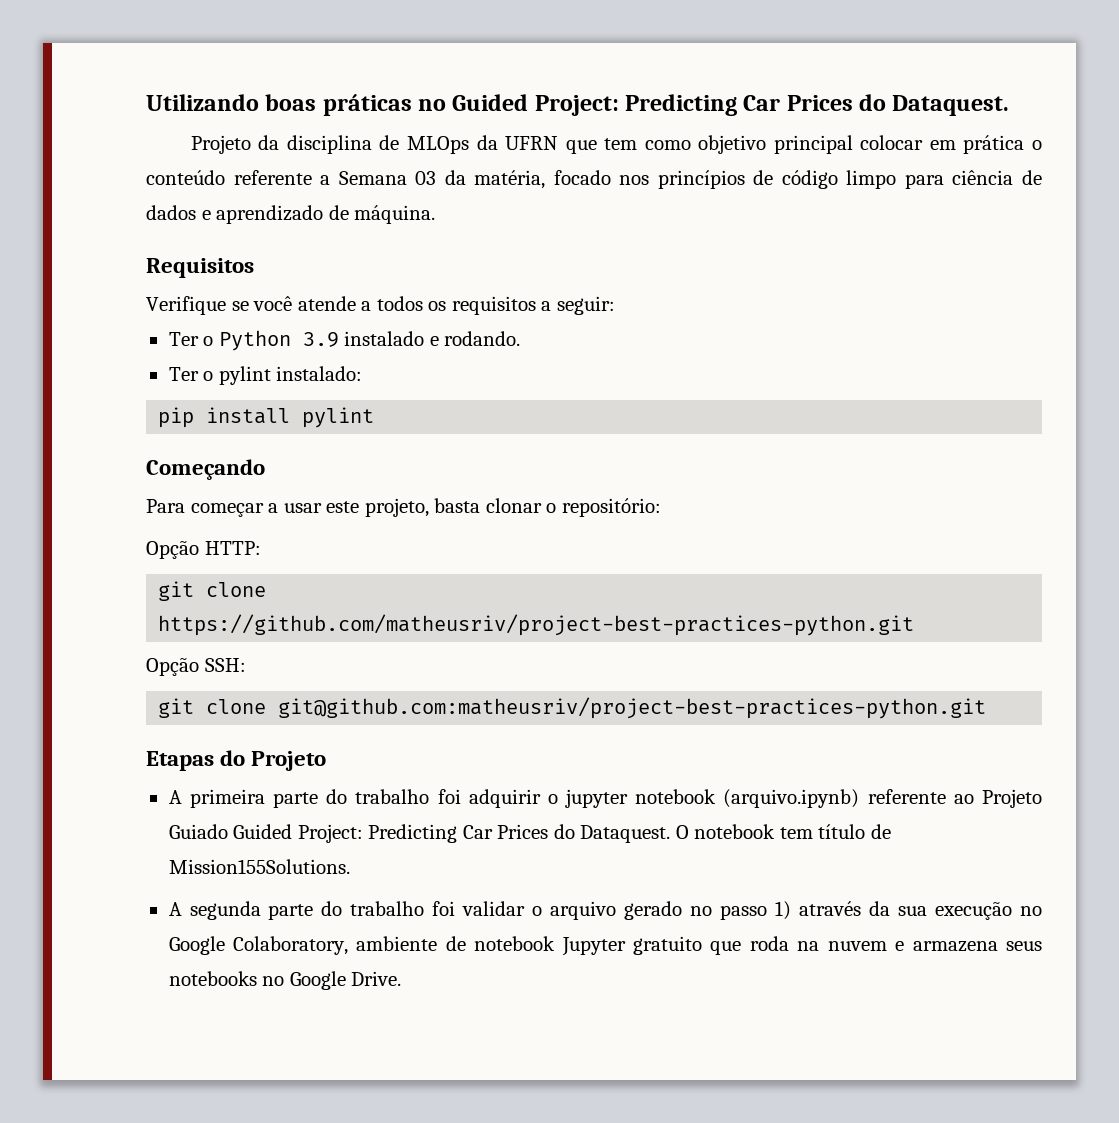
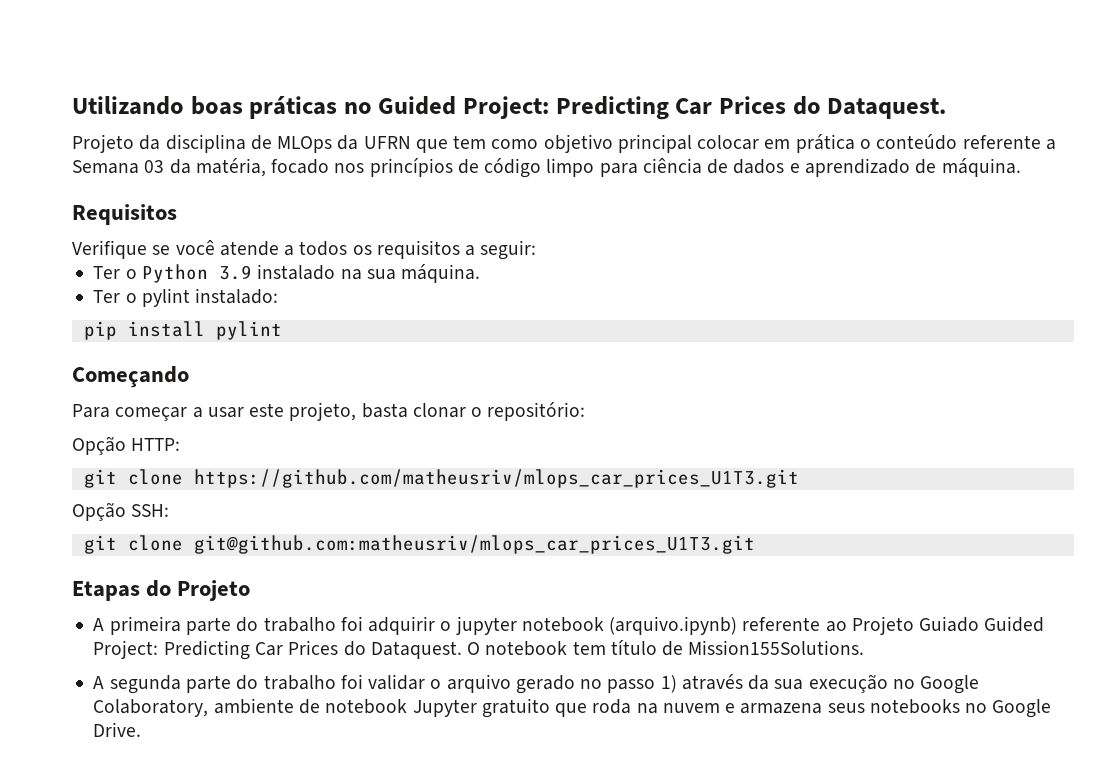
[429,331,521,346] e rodando. -> [340,264,481,283] na sua máquina.
[158,614,915,636] https://github.com/matheusriv/project-best-practices-python.git -> [193,469,799,488] https://github.com/matheusriv/mlops_car_prices_U1T3.git
[278,697,987,719] git@github.com:matheusriv/project-best-practices-python.git -> [193,535,755,554] git@github.com:matheusriv/mlops_car_prices_U1T3.git

